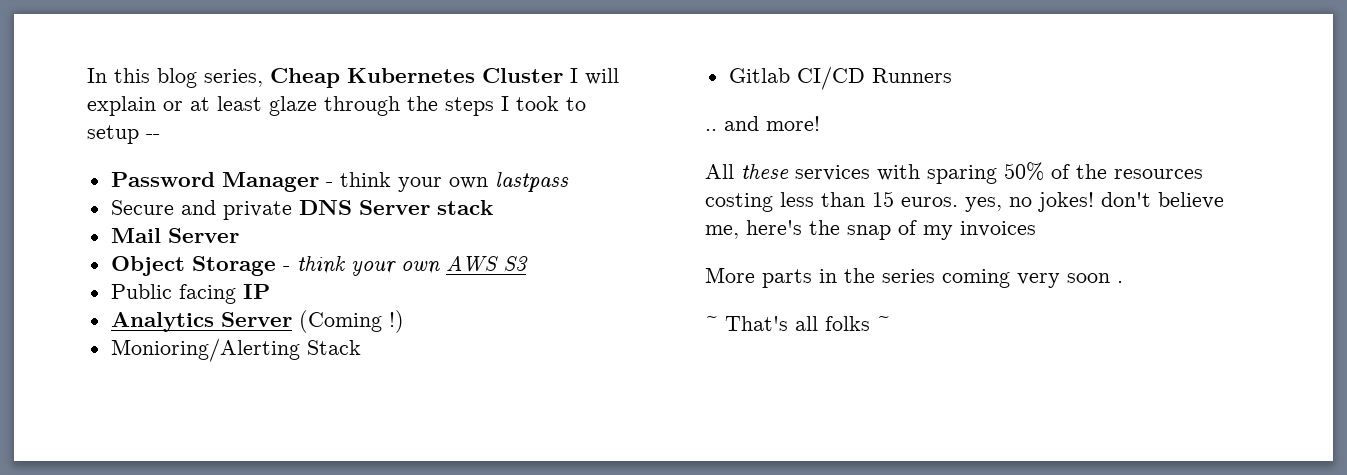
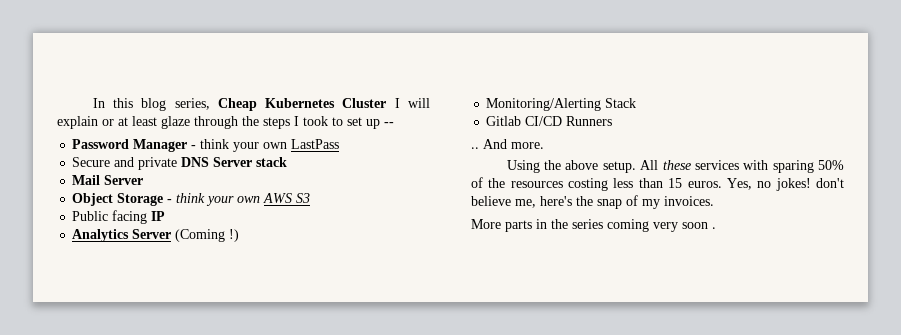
[87,125,139,144] setup -> [347,117,380,129] set up
[494,172,569,192] lastpass -> [291,139,340,149] LastPass
[110,338,300,362] Monioring/Alerting -> [486,98,602,111] Monitoring/Alerting
[724,116,820,131] and more! // -> [483,139,544,149] [506,160,636,173] And more. // Using the above setup.
[965,197,1002,212] yes, -> [726,178,752,190] Yes,
[960,221,1036,237] invoices -> [664,196,714,206] invoices.
[705,316,890,331] // ~ That's all folks ~ -> (716, 228) none

